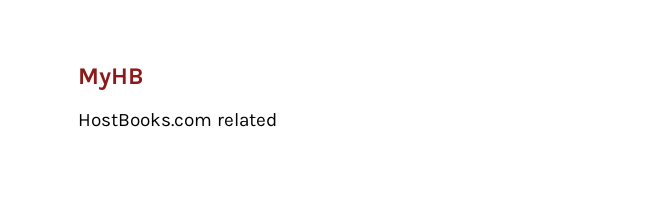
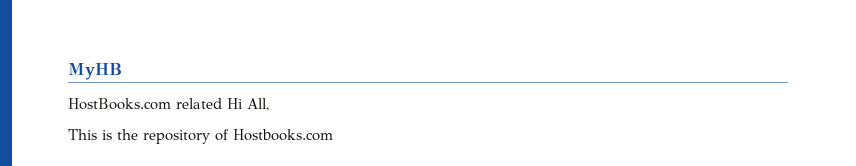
(278, 120) none -> [227,98,269,111] [68,129,333,144] Hi All, // This is the repository of Hostbooks.com

